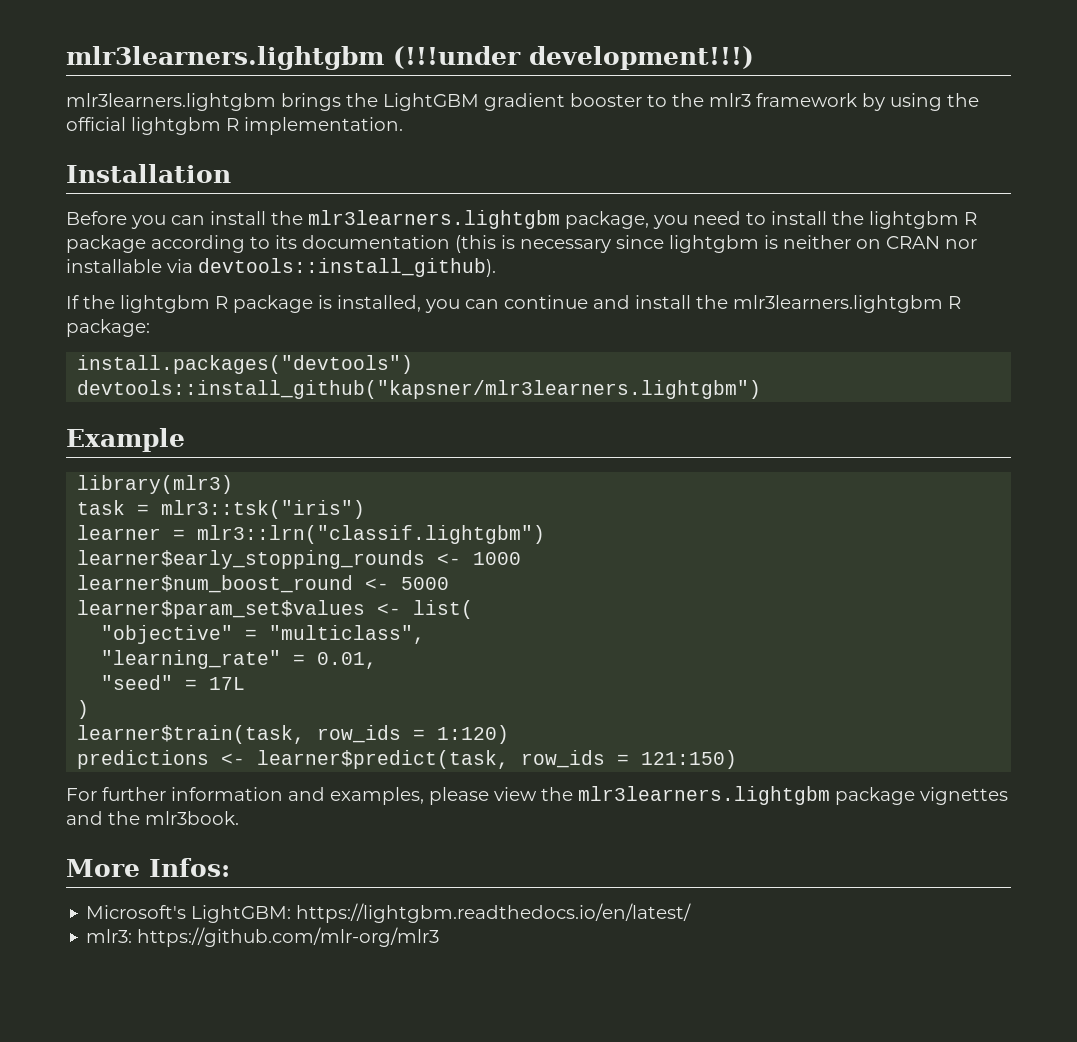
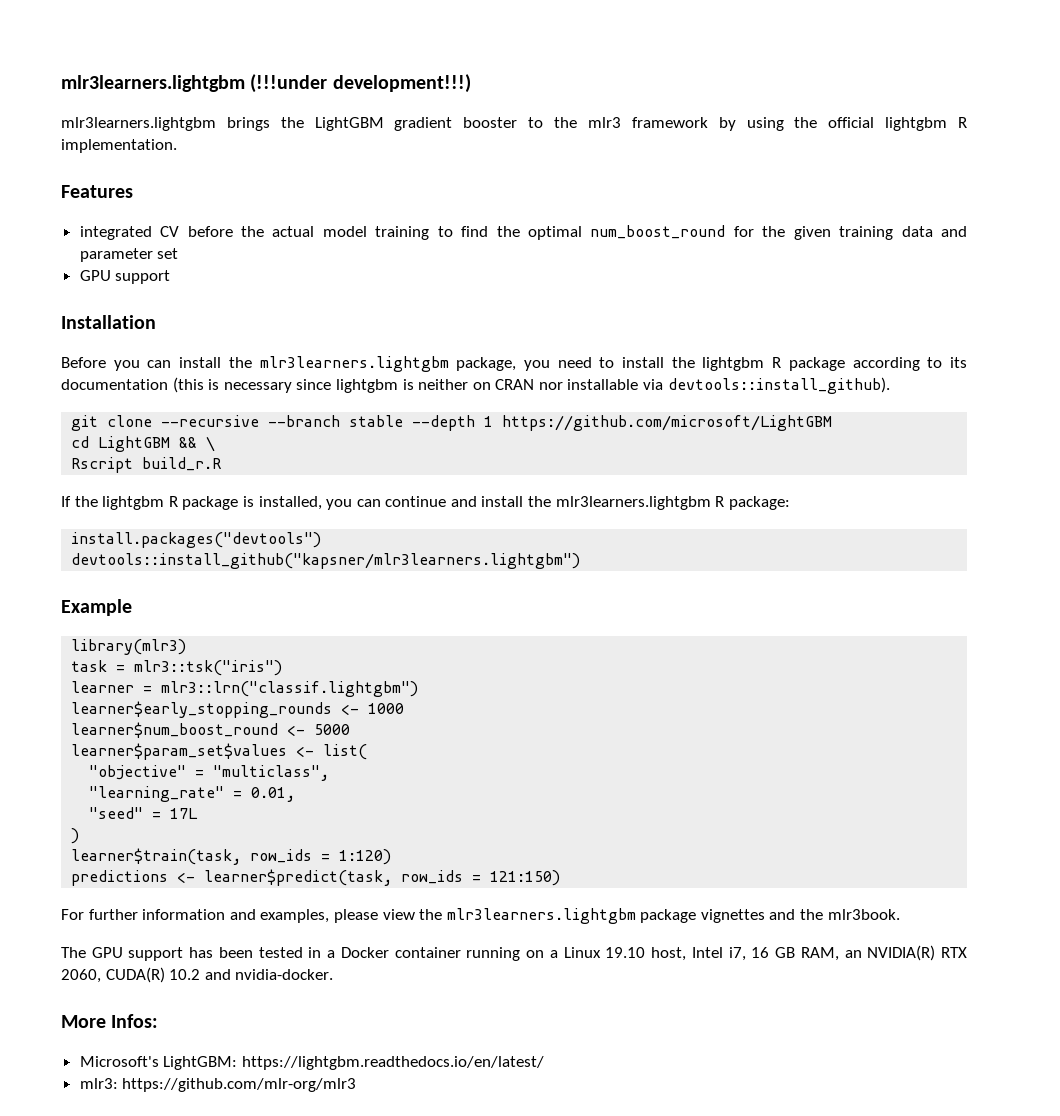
(403, 126) none -> [61,185,133,198] [79,225,967,240] [79,248,179,262] [79,270,171,284] // Features // integrated CV before the actual model training to find the optimal num_boost_round for the given training data and parameter set // GPU support
(496, 267) none -> [71,415,833,431] [71,436,216,452] [71,457,222,473] // git clone --recursive --branch stable --depth 1 https://github.com/microsoft/LightGBM // cd LightGBM && \ // Rscript build_r.R
(239, 818) none -> [61,945,968,961] [61,967,334,983] // The GPU support has been tested in a Docker container running on a Linux 19.10 host, Intel i7, 16 GB RAM, an NVIDIA(R) RTX 2060, CUDA(R) 10.2 and nvidia-docker.

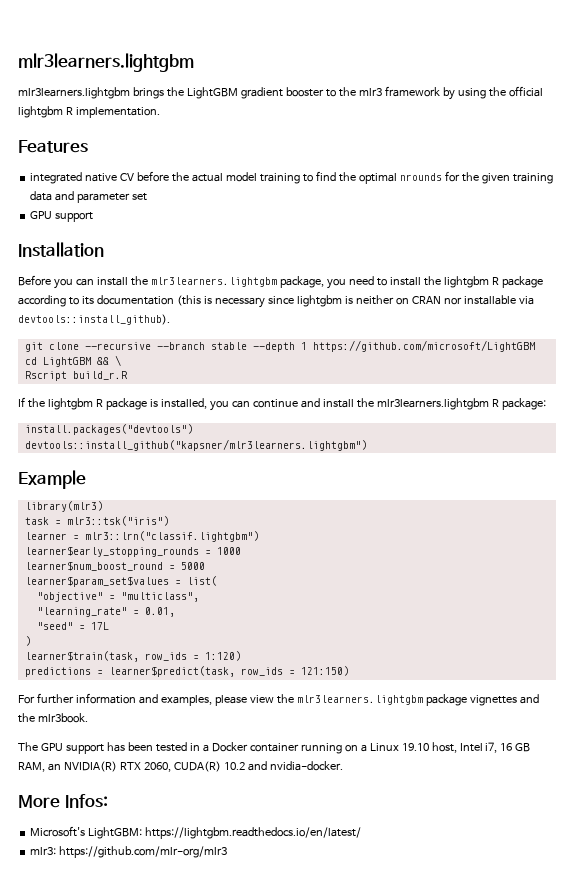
[61,74,471,93] mlr3learners.lightgbm (!!!under development!!!) -> [18,53,194,72] mlr3learners.lightgbm
(152, 233) none -> [85,173,118,182] native
[590,225,726,239] num_boost_round -> [399,173,442,181] nrounds
[341,704,360,715] <- -> [204,550,211,555] =
[287,725,306,736] <- -> [168,565,175,570] =
[296,746,315,757] <- -> [174,580,181,585] =
[177,872,196,883] <- -> [96,670,103,675] =

